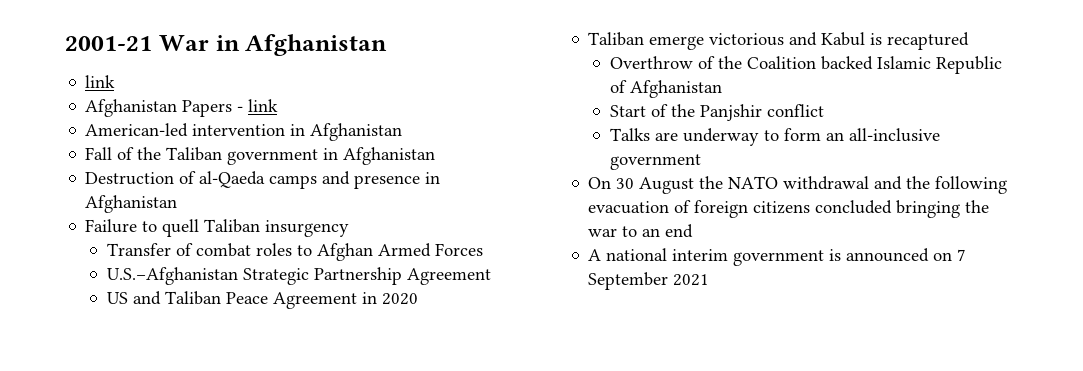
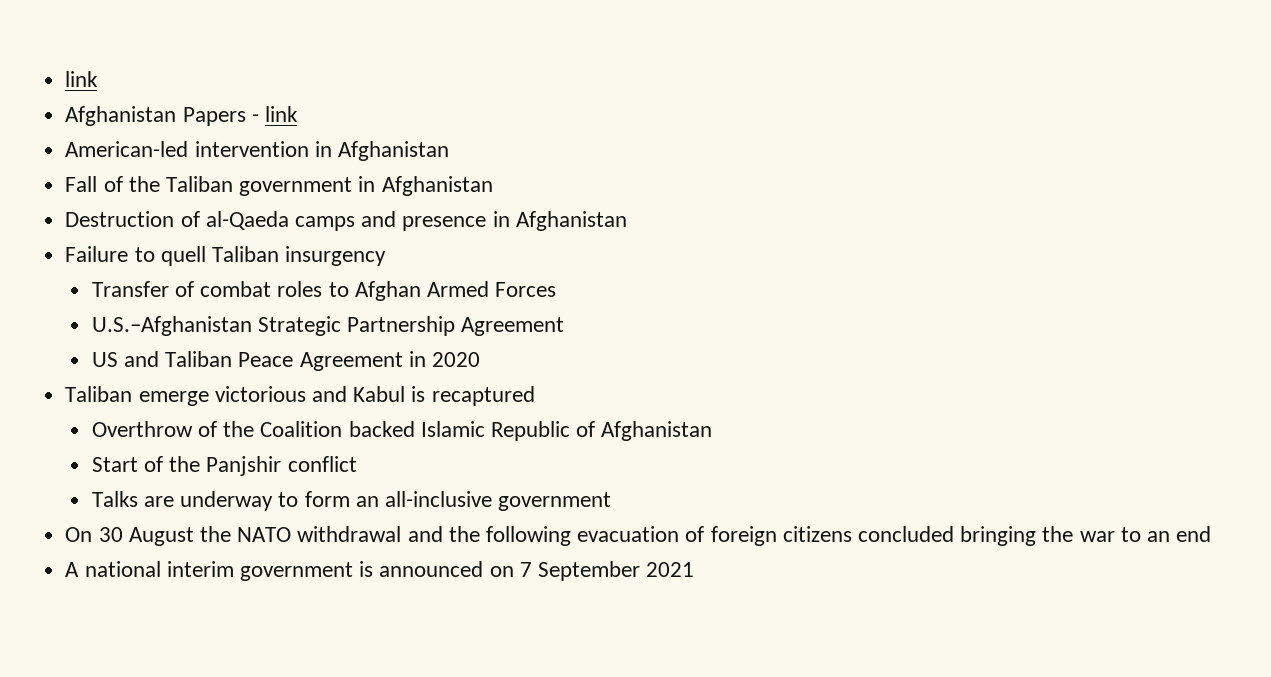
[65,34,388,56] 2001-21 War in Afghanistan // -> (65, 79) none

